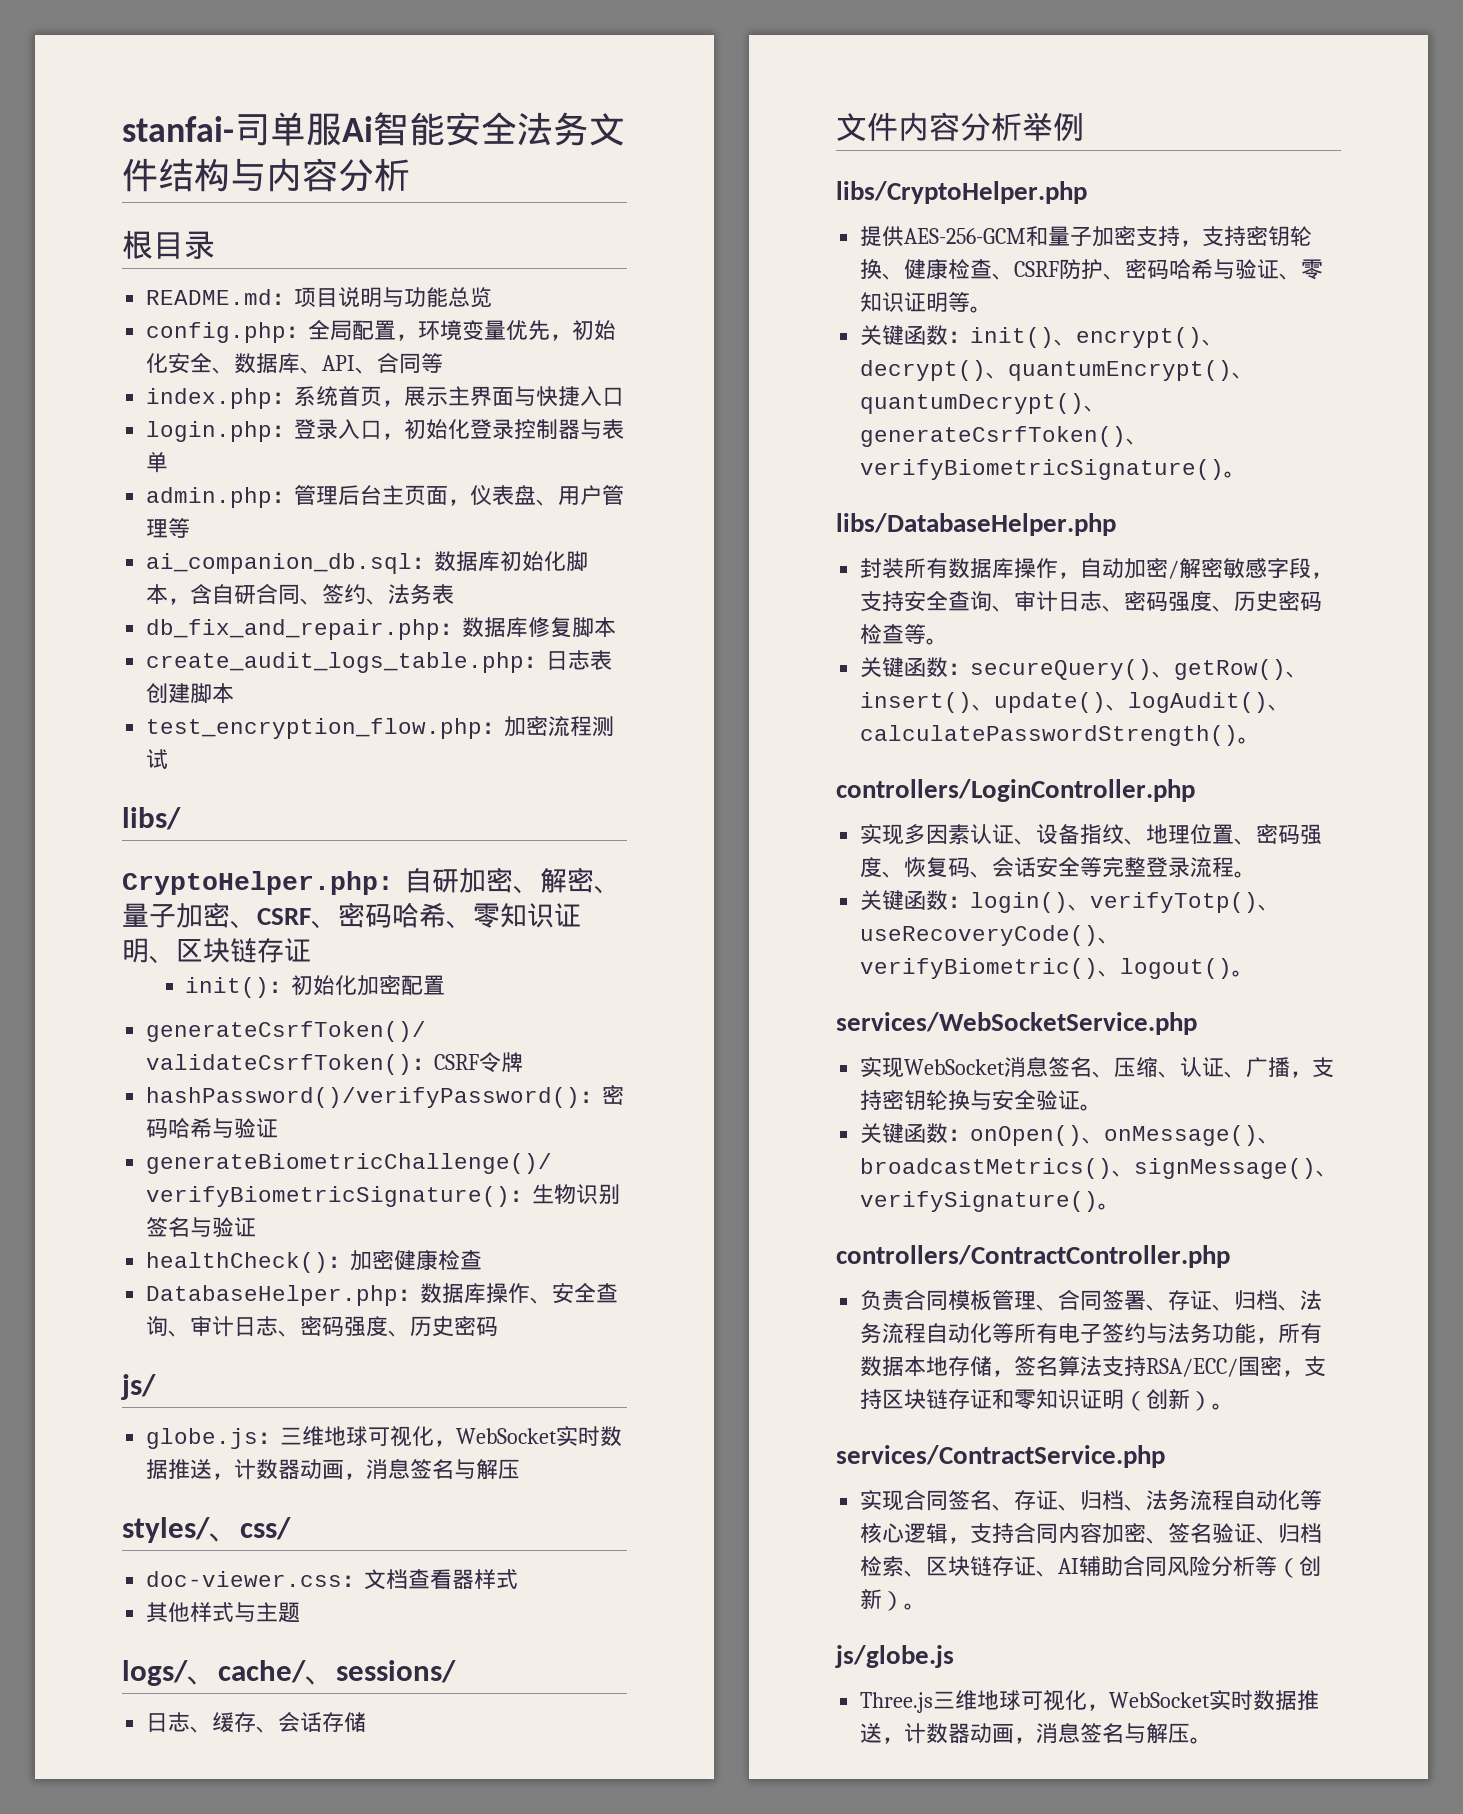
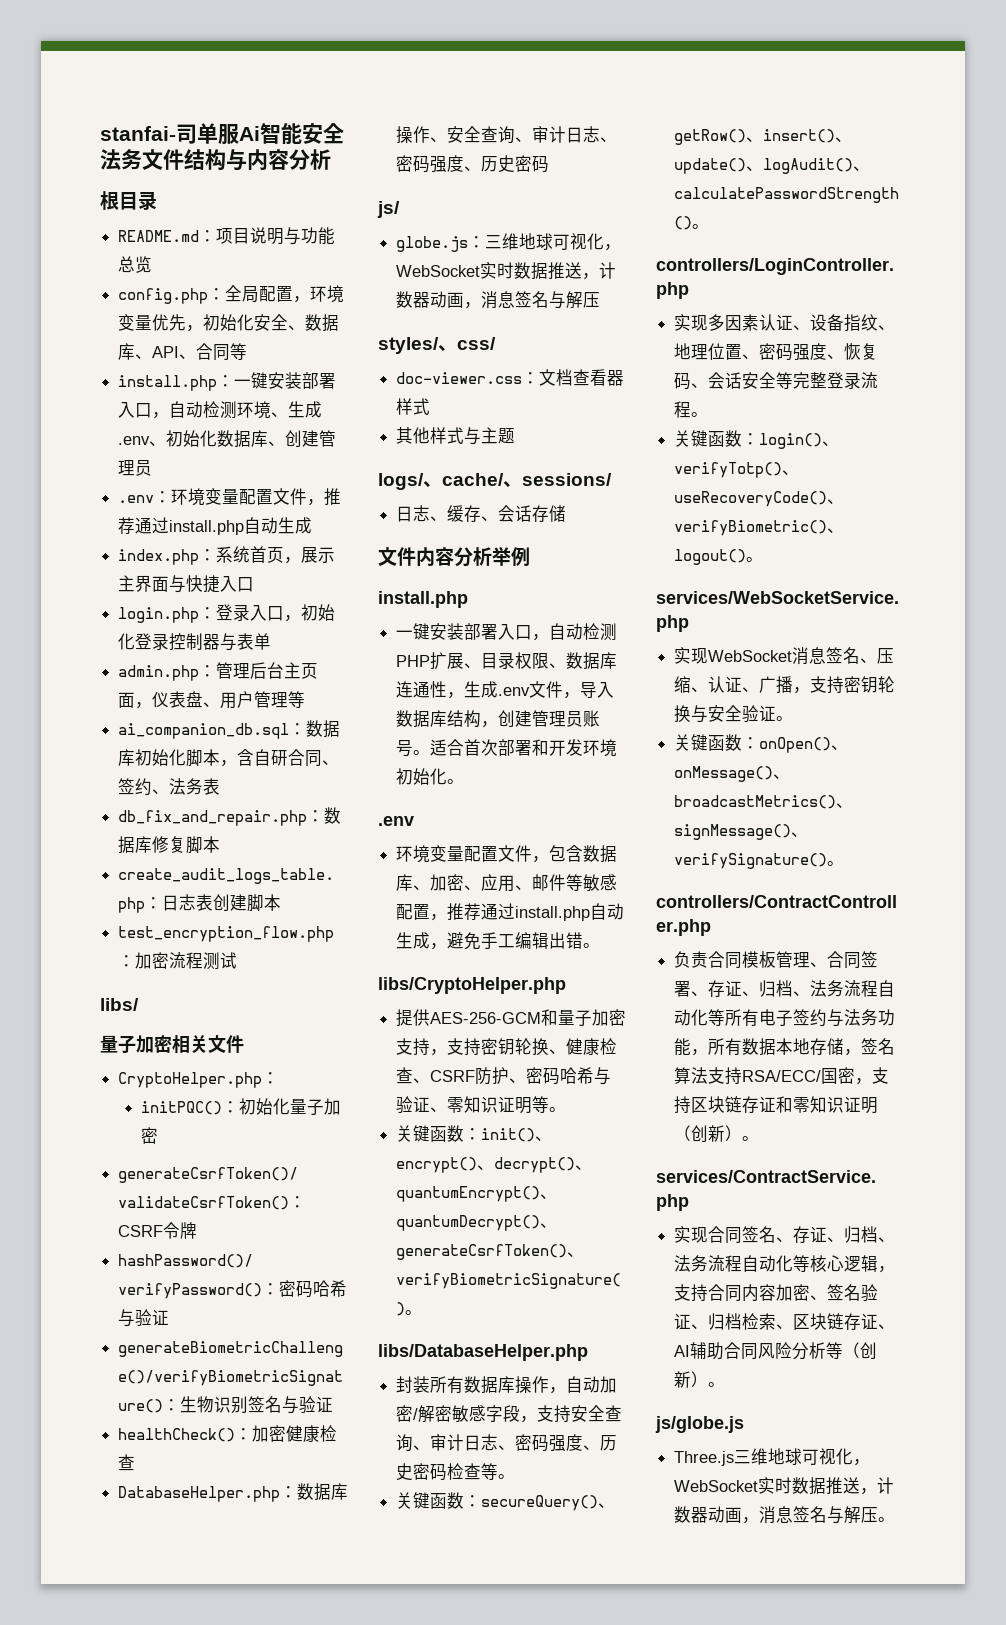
(444, 363) none -> [118,372,337,391] [118,401,323,419] [118,430,337,448] [118,460,153,476] [118,488,342,506] [118,517,313,535] // install.php：一键安装部署入口，自动检测环境、生成.env、初始化数据库、创建管理员 // .env：环境变量配置文件，推荐通过install.php自动生成
[122,867,621,895] [122,902,581,929] [122,938,311,964] [185,977,270,998] CryptoHelper.php：自研加密、解密、量子加密、CSRF、密码哈希、零知识证明、区块链存证 // init() -> [100,1035,244,1054] [118,1072,280,1088] [141,1101,223,1115] 量子加密相关文件 // CryptoHelper.php： // initPQC()
[357,975,446,996] 加密配置 -> [290,1098,342,1116] [141,1127,159,1144] 量子加密
(1084, 127) none -> [378,591,468,608] [396,623,618,641] [396,652,618,670] [396,681,615,699] [396,710,601,728] [396,739,618,757] [396,768,465,785] [378,816,414,826] [396,845,618,863] [396,874,618,892] [396,903,625,921] [396,932,601,950] // install.php // 一键安装部署入口，自动检测PHP扩展、目录权限、数据库连通性，生成.env文件，导入数据库结构，创建管理员账号。适合首次部署和开发环境初始化。 // .env // 环境变量配置文件，包含数据库、加密、应用、邮件等敏感配置，推荐通过install.php自动生成，避免手工编辑出错。

